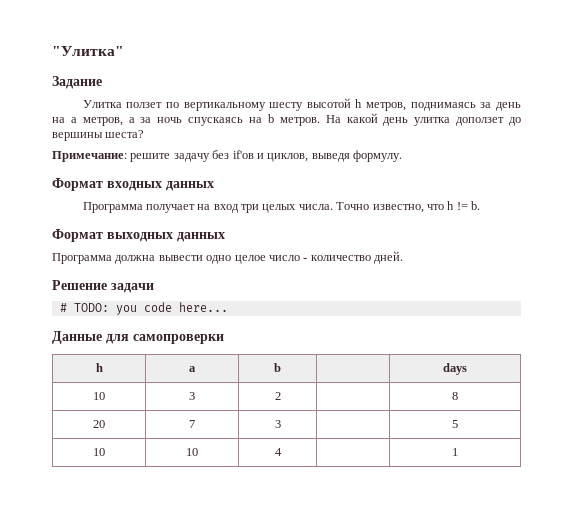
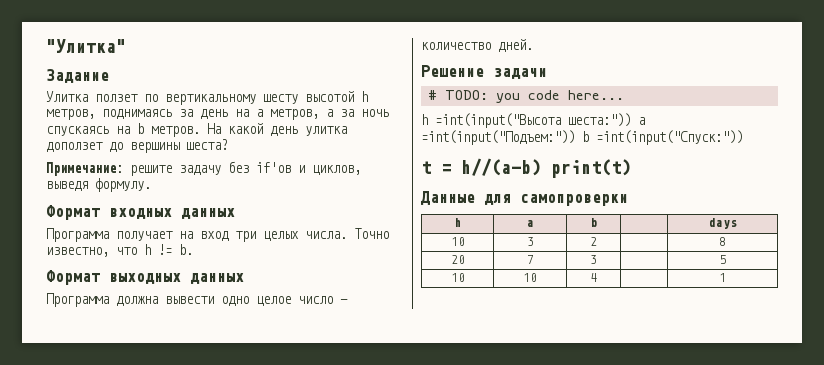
(228, 307) none -> [421,113,645,128] [421,130,743,145] [421,158,631,178] // h =int(input("Высота шеста:")) a =int(input("Подъем:")) b =int(input("Спуск:")) // t = h//(a-b) print(t)

